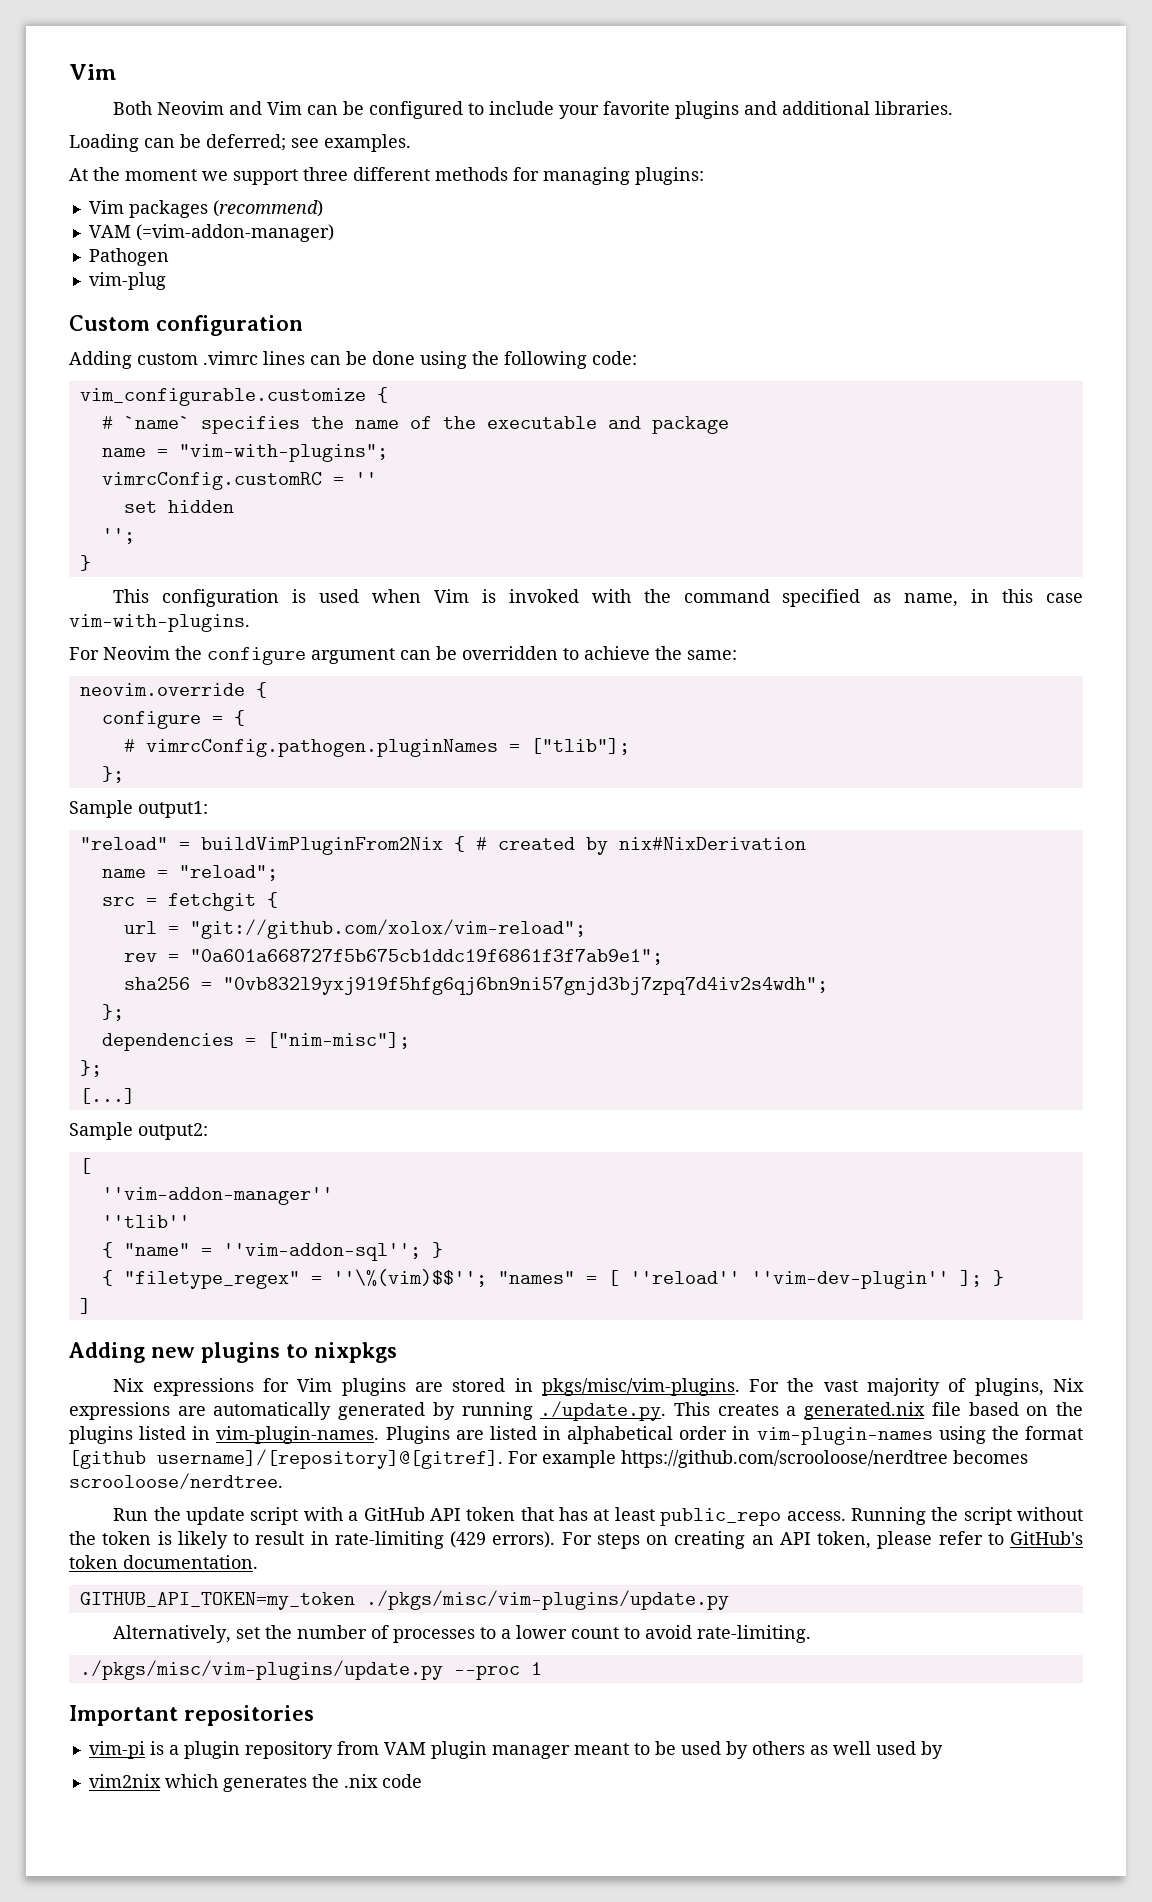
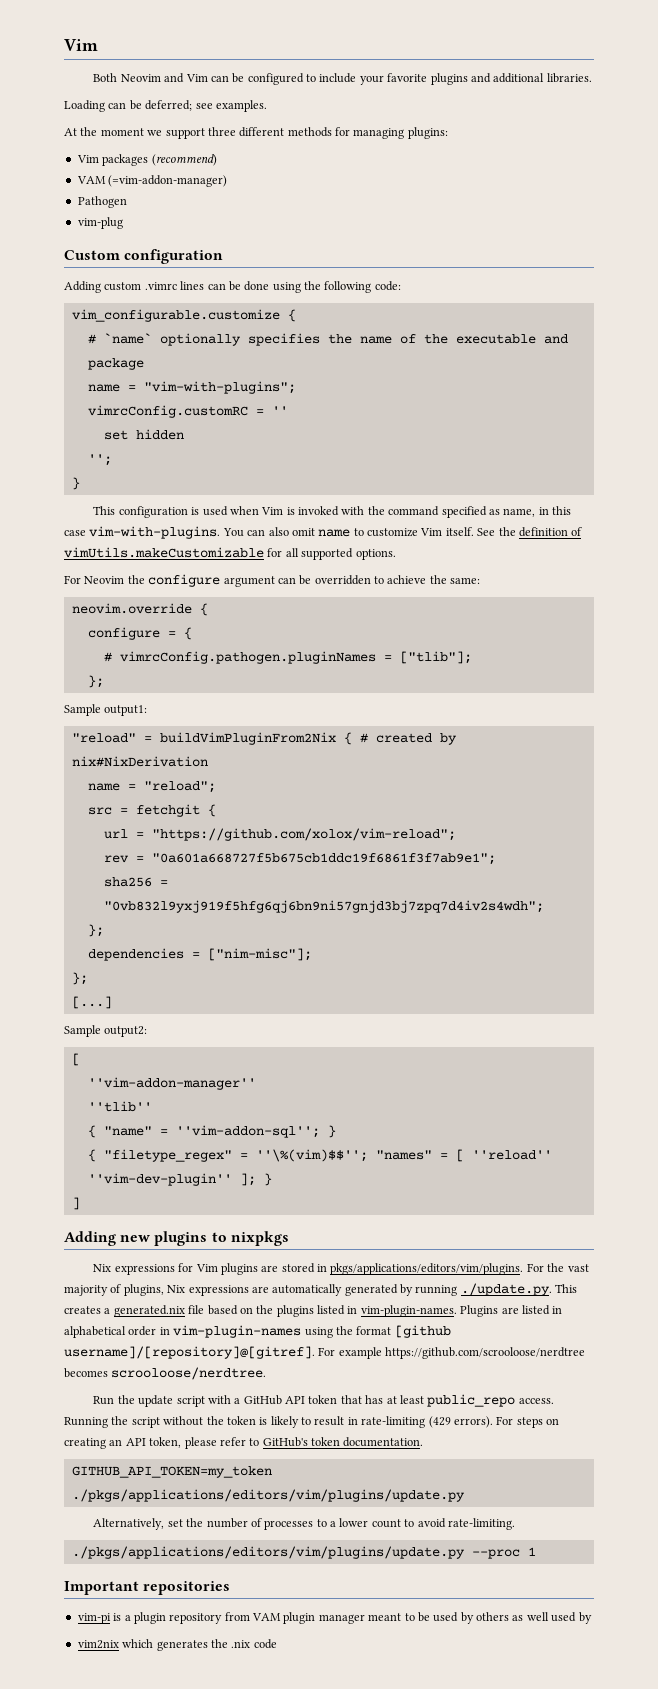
(190, 422) none -> [159,333,241,346] optionally
(250, 623) none -> [222,527,583,537] [64,547,396,560] You can also omit name to customize Vim itself. See the definition of vimUtils.makeCustomizable for all supported options.
[189,919,586,939] "git://github.com/xolox/vim-reload"; -> [151,828,456,841] "https://github.com/xolox/vim-reload";
[541,1378,740,1396] pkgs/misc/vim-plugins. -> [330,1263,524,1275] pkgs/applications/editors/vim/plugins.
[365,1590,729,1610] ./pkgs/misc/vim-plugins/update.py -> [71,1489,465,1502] ./pkgs/applications/editors/vim/plugins/update.py
[79,1660,443,1680] ./pkgs/misc/vim-plugins/update.py -> [71,1546,465,1559] ./pkgs/applications/editors/vim/plugins/update.py

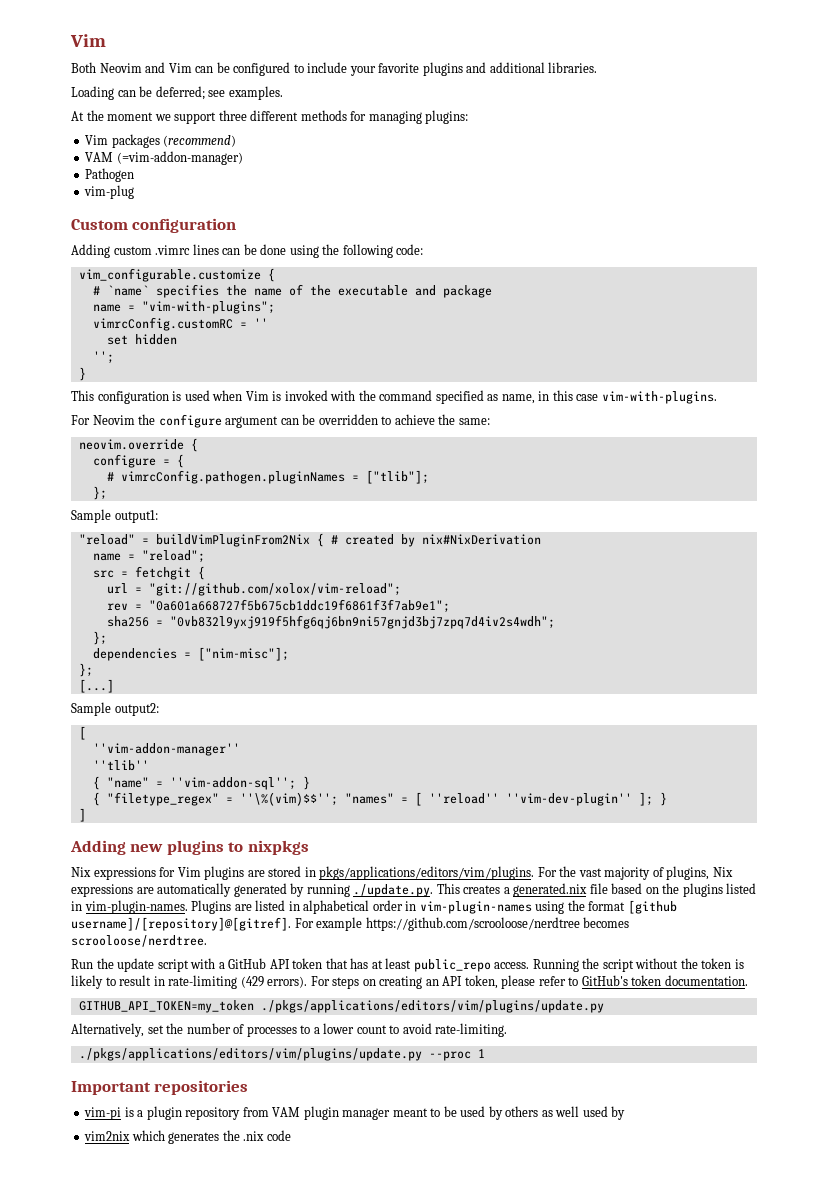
[159,333,241,346] optionally -> (149, 290) none
[222,527,583,537] [64,547,396,560] You can also omit name to customize Vim itself. See the definition of vimUtils.makeCustomizable for all supported options. -> (717, 397) none
[151,828,456,841] "https://github.com/xolox/vim-reload"; -> [148,583,401,596] "git://github.com/xolox/vim-reload";

